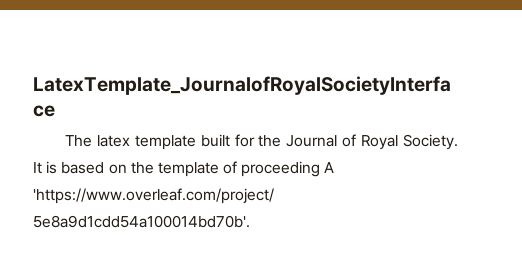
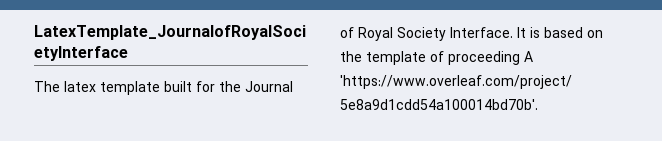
[402,134,458,150] Society. -> [397,27,513,41] Society Interface.

